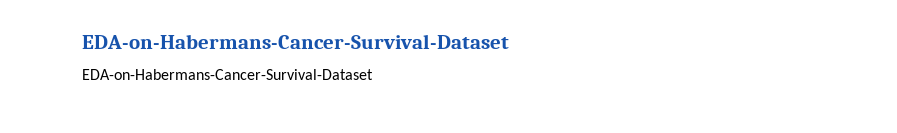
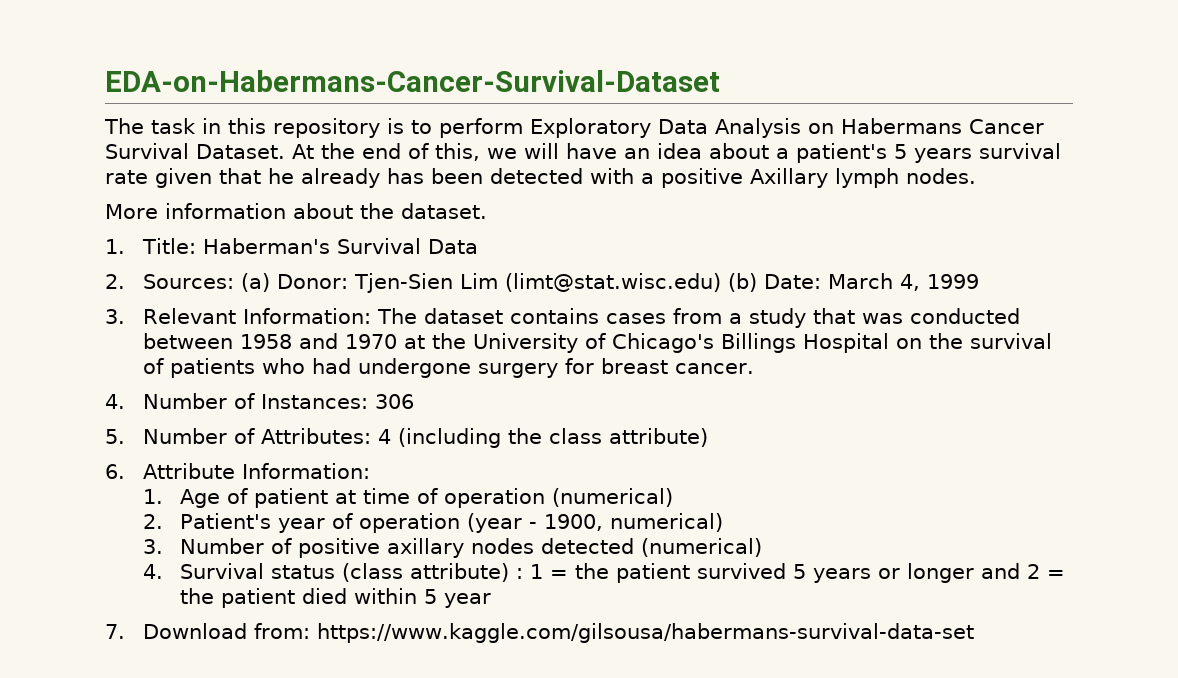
[82,69,373,80] EDA-on-Habermans-Cancer-Survival-Dataset -> [104,118,1044,138] [105,143,1061,163] [105,168,976,188] [105,203,487,219] [105,238,478,254] [105,273,979,293] [105,308,1020,328] [142,333,1052,353] [142,358,754,378] [105,393,414,409] [105,428,708,448] [105,463,370,479] [142,488,674,508] [142,513,724,533] [142,538,763,558] [142,563,1066,583] [180,588,492,608] [105,623,974,643] The task in this repository is to perform Exploratory Data Analysis on Habermans Cancer Survival Dataset. At the end of this, we will have an idea about a patient's 5 years survival rate given that he already has been detected with a positive Axillary lymph nodes. // More information about the dataset. // 1. Title: Haberman's Survival Data // 2. Sources: (a) Donor: Tjen-Sien Lim (limt@stat.wisc.edu) (b) Date: March 4, 1999 // 3. Relevant Information: The dataset contains cases from a study that was conducted between 1958 and 1970 at the University of Chicago's Billings Hospital on the survival of patients who had undergone surgery for breast cancer. // 4. Number of Instances: 306 // 5. Number of Attributes: 4 (including the class attribute) // 6. Attribute Information: // 1. Age of patient at time of operation (numerical) // 2. Patient's year of operation (year - 1900, numerical) // 3. Number of positive axillary nodes detected (numerical) // 4. Survival status (class attribute) : 1 = the patient survived 5 years or longer and 2 = the patient died within 5 year // 7. Download from: https://www.kaggle.com/gilsousa/habermans-survival-data-set

